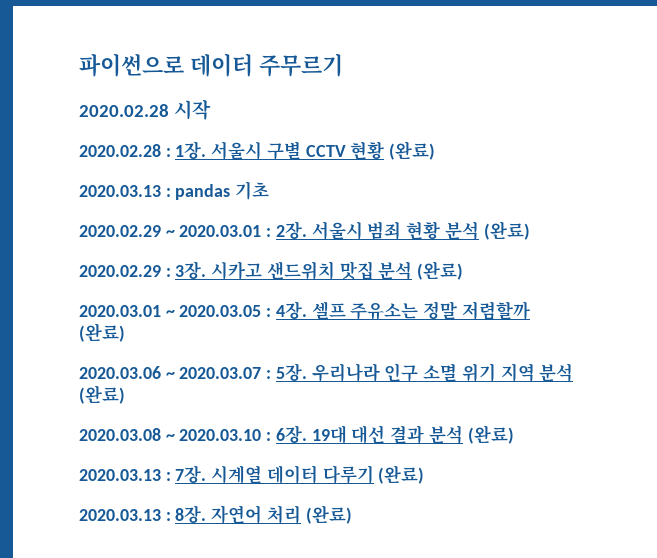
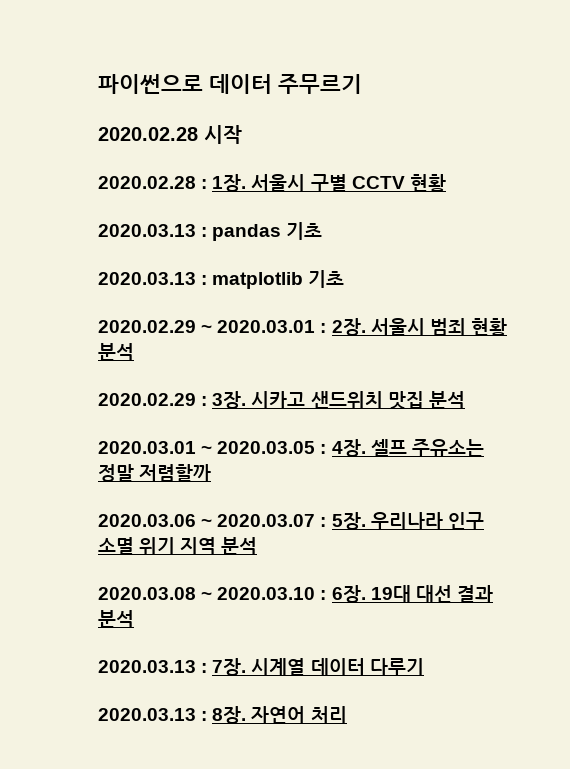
[389,141,436,160] (완료) -> (446, 183) none
(270, 190) none -> [98,270,345,289] // 2020.03.13 : matplotlib 기초
[483,221,530,240] (완료) -> (134, 352) none
[417,261,464,280] (완료) -> (465, 400) none
[79,323,125,342] (완료) -> (212, 473) none
[79,385,125,404] (완료) -> (258, 546) none
[467,425,514,444] (완료) -> (134, 619) none
[378,465,425,484] (완료) -> (424, 667) none
[305,505,352,524] (완료) -> (347, 715) none

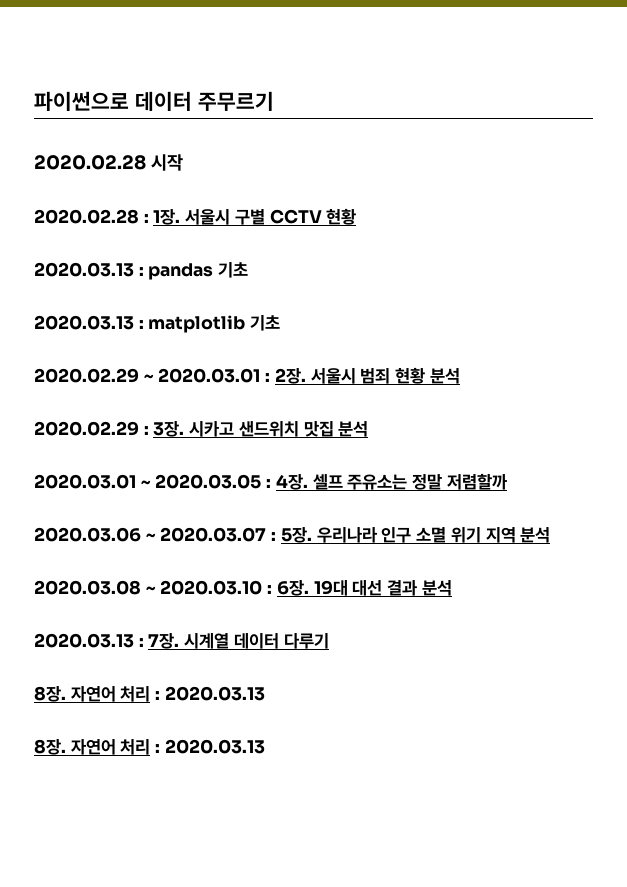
[98,706,347,724] 2020.03.13 : 8장. 자연어 처리 -> [34,686,265,702] [34,739,265,755] 8장. 자연어 처리 : 2020.03.13 // 8장. 자연어 처리 : 2020.03.13

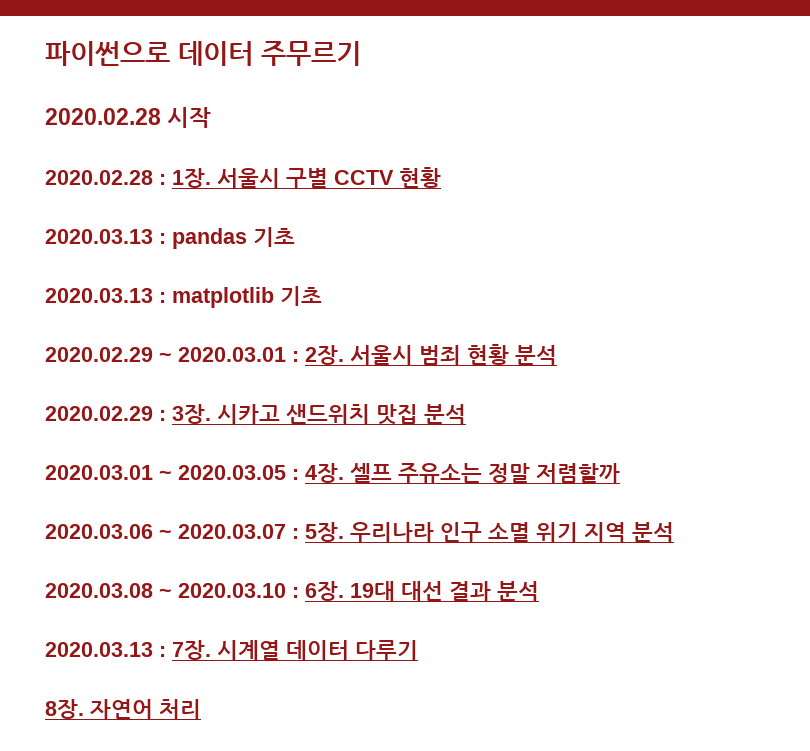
[155,686,265,701] [34,739,265,755] : 2020.03.13 // 8장. 자연어 처리 : 2020.03.13 -> (201, 709) none

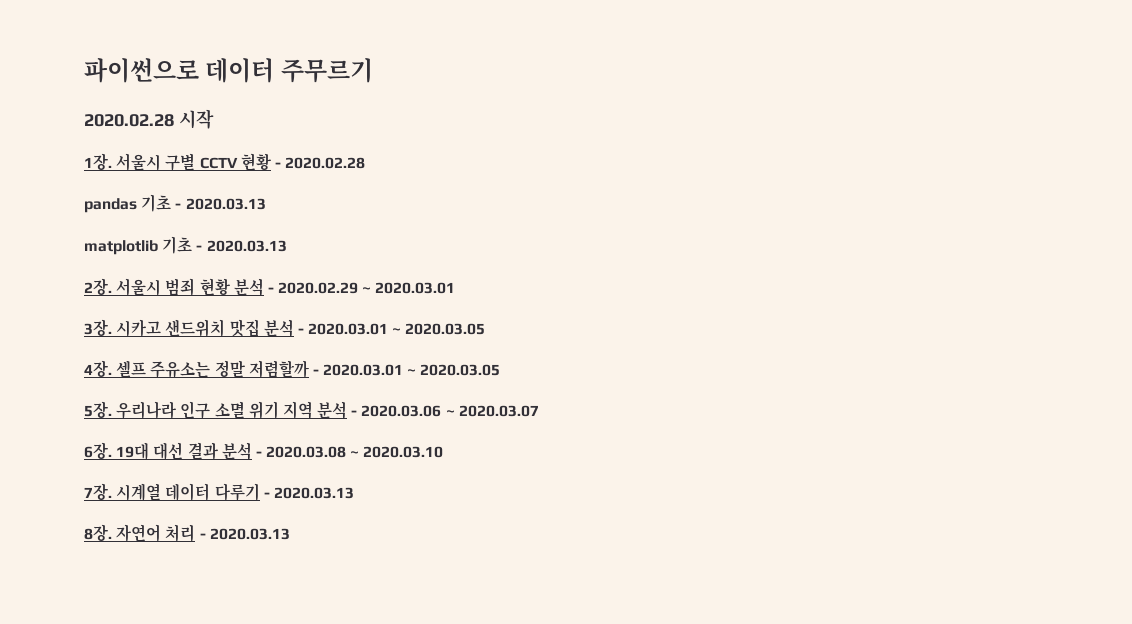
[45,170,166,185] 2020.02.28 : -> (214, 119) none
[45,229,166,244] // 2020.03.13 : -> [274,157,366,169] - 2020.02.28 //
[45,288,166,303] // 2020.03.13 : -> [175,198,266,210] - 2020.03.13 //
[45,347,299,362] // 2020.02.29 ~ 2020.03.01 : -> [196,240,287,252] - 2020.03.13 //
[45,406,166,421] // 2020.02.29 : -> [267,282,456,294] - 2020.02.29 ~ 2020.03.01 //
[45,465,299,480] // 2020.03.01 ~ 2020.03.05 : -> [297,323,486,335] - 2020.03.01 ~ 2020.03.05 //
[45,524,299,539] // 2020.03.06 ~ 2020.03.07 : -> [312,364,501,376] - 2020.03.01 ~ 2020.03.05 //
[45,583,299,598] // 2020.03.08 ~ 2020.03.10 : -> [351,405,539,417] - 2020.03.06 ~ 2020.03.07 //
[45,642,166,657] // 2020.03.13 : -> [255,446,444,458] - 2020.03.08 ~ 2020.03.10 //
(418, 650) none -> [263,487,354,499] - 2020.03.13
(201, 709) none -> [199,528,290,540] - 2020.03.13

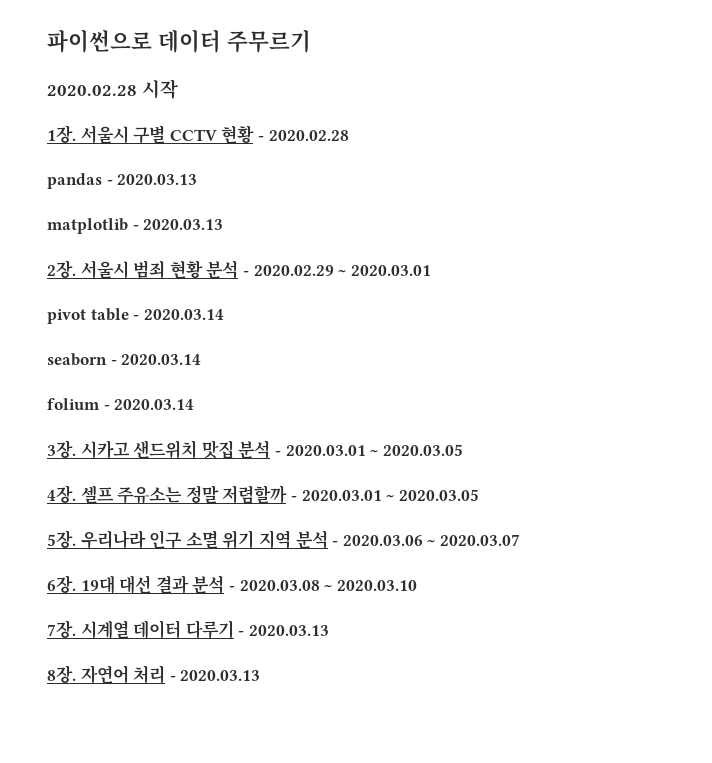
[141,194,172,212] 기초 -> (102, 181) none
[162,236,193,254] 기초 -> (128, 226) none
(456, 288) none -> [47,308,224,324] [47,353,202,366] [47,398,195,410] // pivot table - 2020.03.14 // seaborn - 2020.03.14 // folium - 2020.03.14

